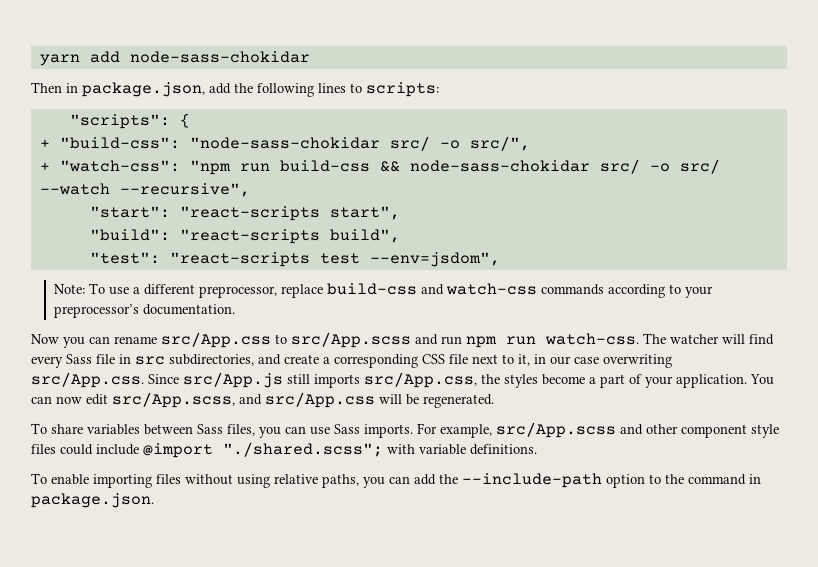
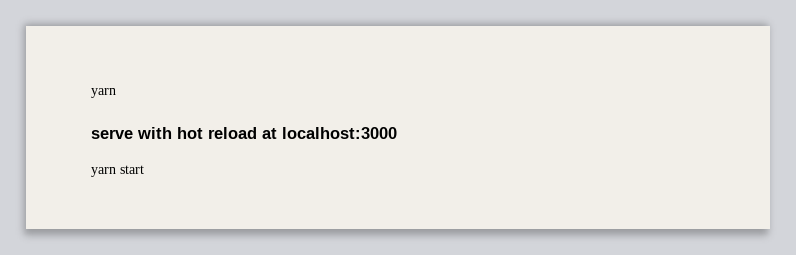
[39,51,310,66] [31,82,439,97] [69,113,190,129] [39,136,530,151] [39,159,720,175] [39,183,250,197] [89,206,400,221] [89,229,400,244] [89,252,500,267] [53,283,713,298] [53,304,235,318] [31,332,774,348] [31,354,672,368] [31,372,774,388] [31,392,494,408] [31,422,779,438] [31,442,537,458] [31,473,761,488] [31,493,154,508] yarn add node-sass-chokidar // Then in package.json, add the following lines to scripts: // "scripts": { // + "build-css": "node-sass-chokidar src/ -o src/", // + "watch-css": "npm run build-css && node-sass-chokidar src/ -o src/ --watch --recursive", // "start": "react-scripts start", // "build": "react-scripts build", // "test": "react-scripts test --env=jsdom", // Note: To use a different preprocessor, replace build-css and watch-css commands according to your preprocessor’s documentation. // Now you can rename src/App.css to src/App.scss and run npm run watch-css. The watcher will find every Sass file in src subdirectories, and create a corresponding CSS file next to it, in our case overwriting src/App.css. Since src/App.js still imports src/App.css, the styles become a part of your application. You can now edit src/App.scss, and src/App.css will be regenerated. // To share variables between Sass files, you can use Sass imports. For example, src/App.scss and other component style files could include @import "./shared.scss"; with variable definitions. // To enable importing files without using relative paths, you can add the --include-path option to the command in package.json. -> [91,88,116,98] [91,127,397,139] [91,165,144,177] yarn // serve with hot reload at localhost:3000 // yarn start

